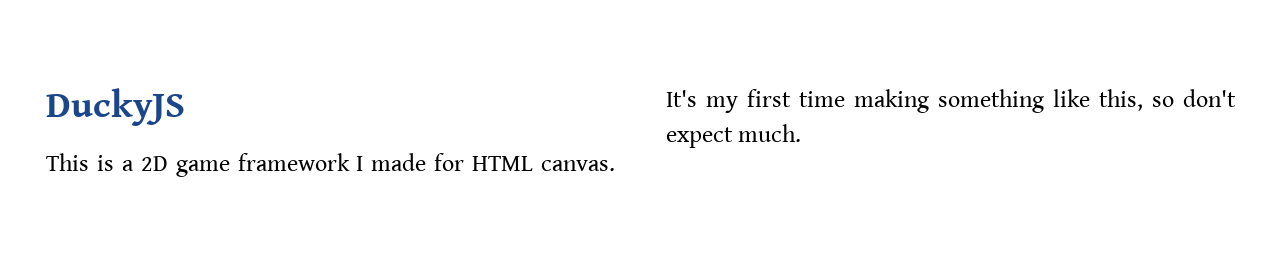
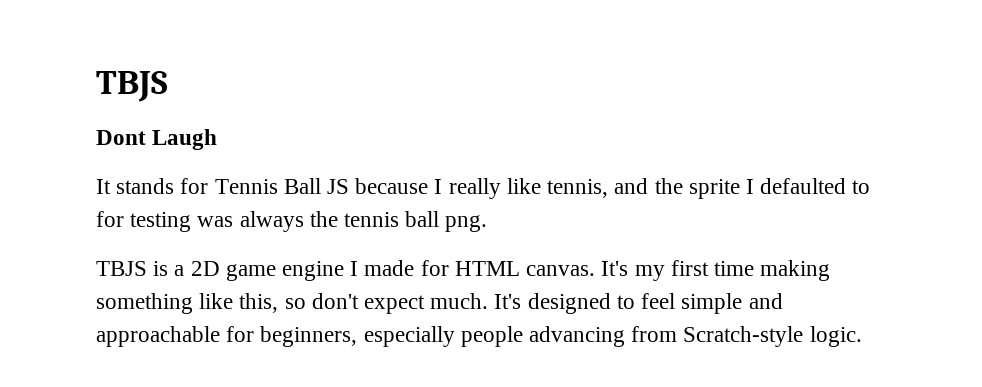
[46,88,185,126] [46,153,89,171] DuckyJS // This -> [96,71,168,102] [96,129,218,150] [96,178,871,199] [96,211,488,232] [96,261,147,276] TBJS // Dont Laugh // It stands for Tennis Ball JS because I really like tennis, and the sprite I defaulted to for testing was always the tennis ball png. // TBJS
[237,153,350,171] framework -> [282,261,345,281] engine
(802, 133) none -> [494,293,783,314] [96,326,862,347] It's designed to feel simple and approachable for beginners, especially people advancing from Scratch-style logic.

